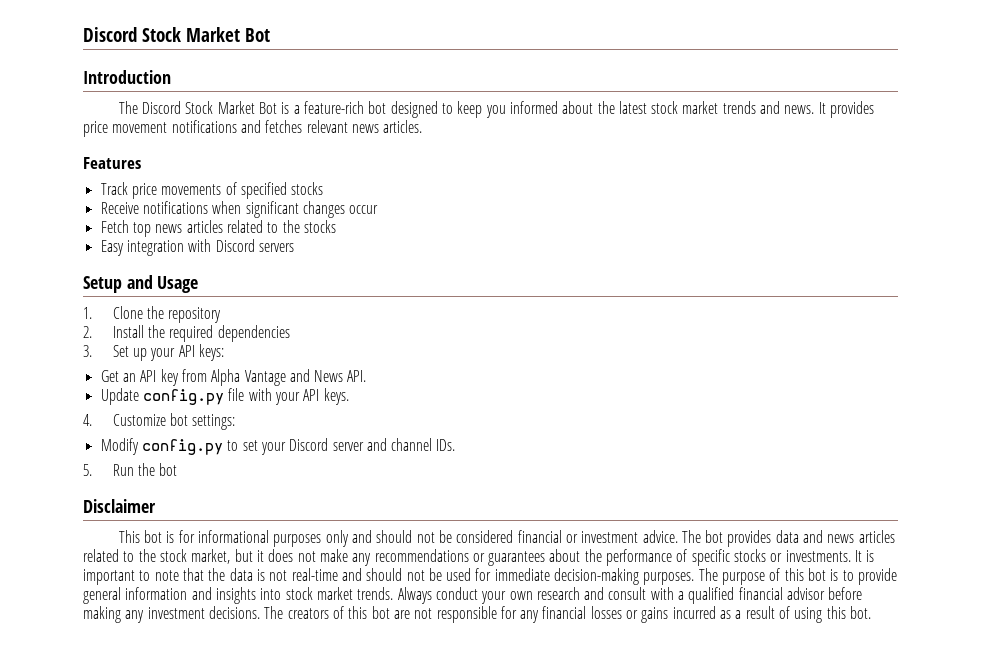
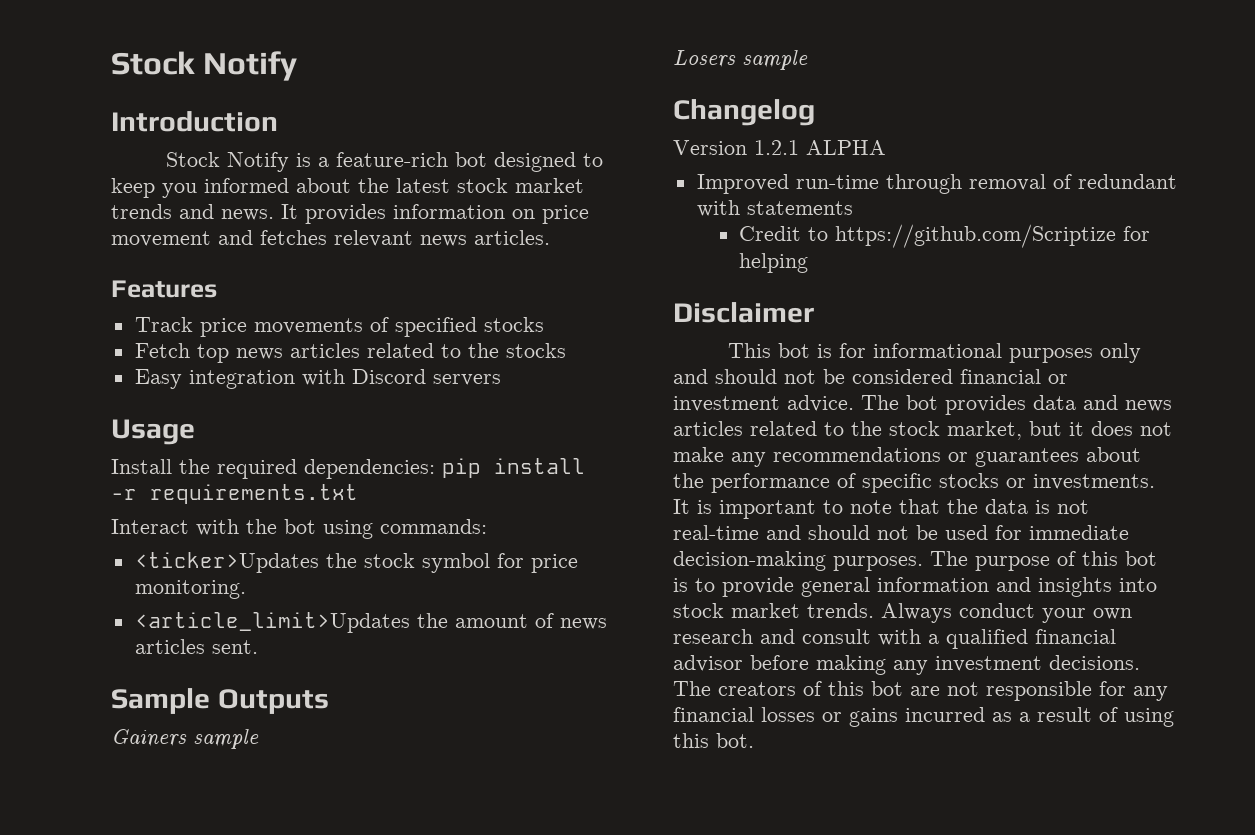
[83,27,270,42] [83,70,171,84] [118,101,277,114] Discord Stock Market Bot // Introduction // The Discord Stock Market Bot -> [111,51,297,81] [111,111,278,132] [166,152,290,172] Stock Notify // Introduction // Stock Notify
(875, 109) none -> [393,204,535,219] information on
[171,120,237,133] notifications -> (211, 239) none
[100,201,379,218] // Receive notifications when significant changes occur -> (544, 324) none
[83,275,153,293] Setup and -> (501, 380) none
[83,306,222,323] [83,325,290,342] [83,344,224,361] [100,369,367,386] [100,388,349,405] [83,413,236,430] [100,438,456,455] [83,463,178,476] 1. Clone the repository // 2. Install the required dependencies // 3. Set up your API keys: // Get an API key from Alpha Vantage and News API. // Update config.py file with your API keys. // 4. Customize bot settings: // Modify config.py to set your Discord server and channel IDs. // 5. Run the bot -> [111,458,585,479] [111,484,358,504] [111,519,487,539] [134,552,578,573] [134,580,246,599] [134,612,607,633] [134,639,258,654] [111,688,329,714] [111,729,259,749] [673,50,808,70] [673,99,815,126] [673,140,886,155] [696,174,1177,194] [696,200,853,217] [739,224,1151,248] [739,253,809,273] Install the required dependencies: pip install -r requirements.txt // Interact with the bot using commands: // <ticker>Updates the stock symbol for price monitoring. // <article_limit>Updates the amount of news articles sent. // Sample Outputs // Gainers sample // Losers sample // Changelog // Version 1.2.1 ALPHA // Improved run-time through removal of redundant with statements // Credit to https://github.com/Scriptize for helping

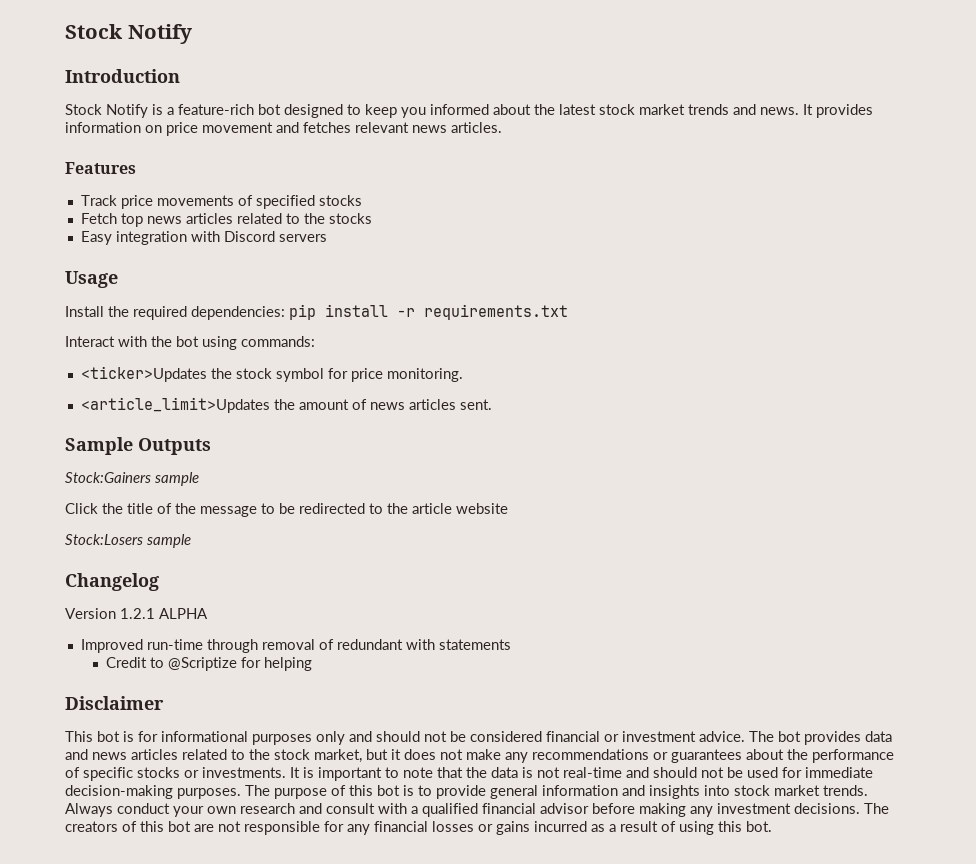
[111,729,259,749] [673,50,736,68] Gainers sample // Losers -> [65,472,199,486] [65,503,508,517] [65,534,143,545] Stock:Gainers sample // Click the title of the message to be redirected to the article website // Stock:Losers
[835,224,1117,248] https://github.com/Scriptize -> [167,657,237,671] @Scriptize

